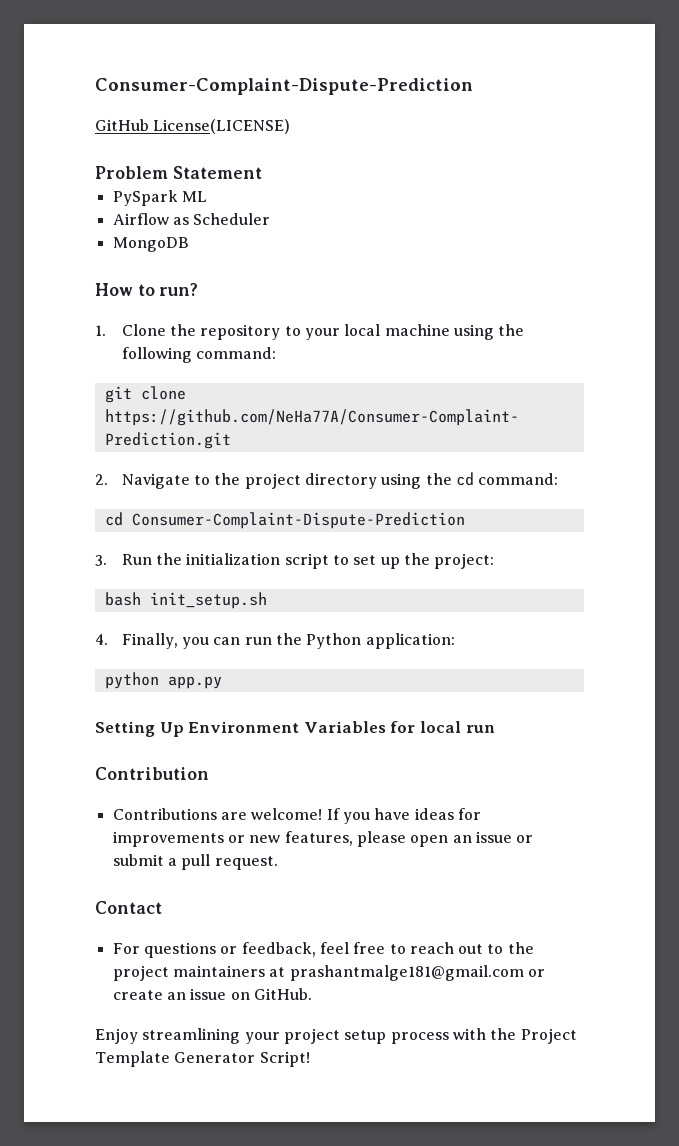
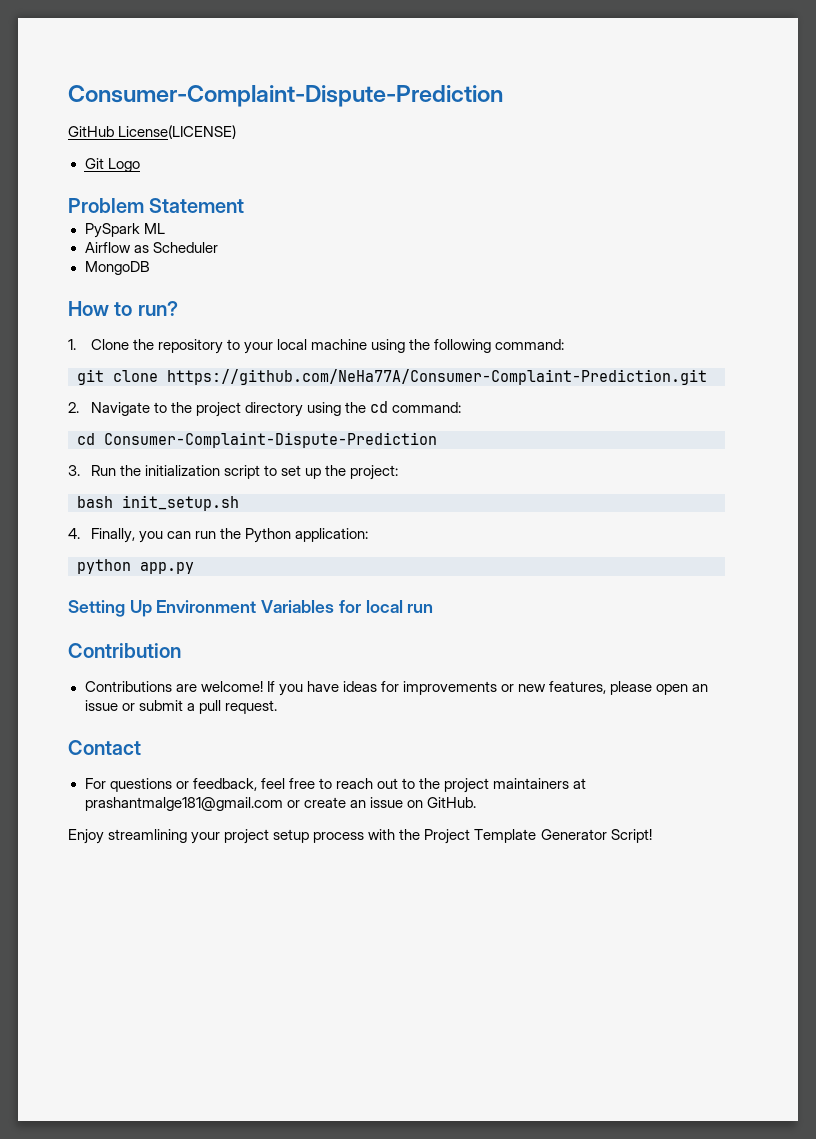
(291, 126) none -> [84,158,140,172] // Git Logo

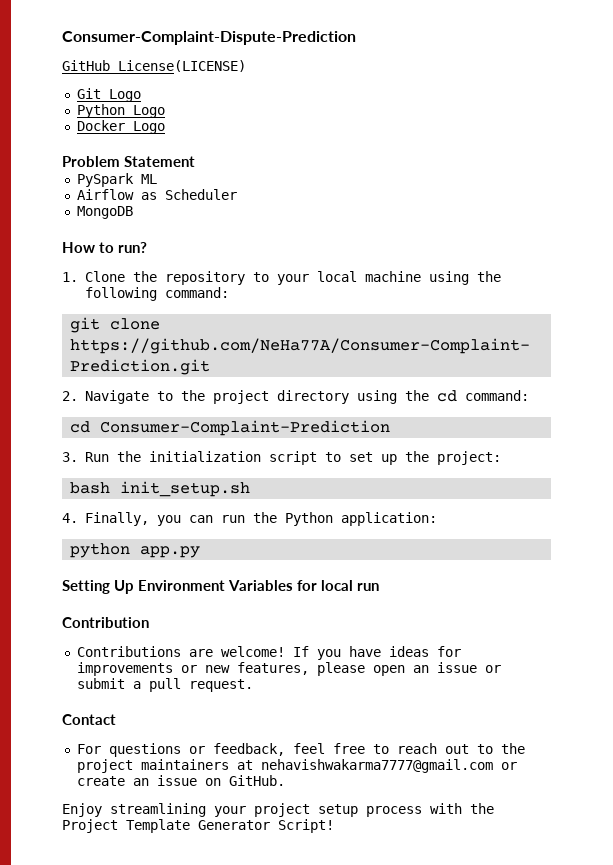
(140, 165) none -> [76,104,165,118] [76,120,165,134] // Python Logo // Docker Logo
[104,432,437,448] Consumer-Complaint-Dispute-Prediction -> [100,420,391,436] Consumer-Complaint-Prediction
[84,797,283,811] prashantmalge181@gmail.com -> [260,759,493,773] nehavishwakarma7777@gmail.com

